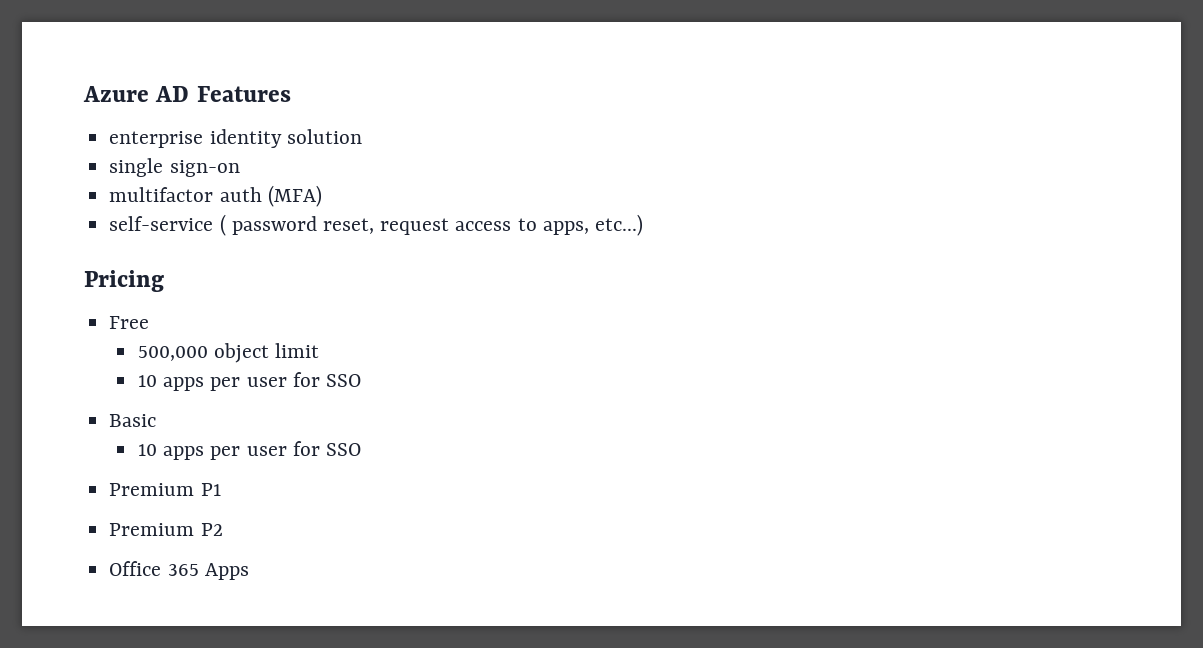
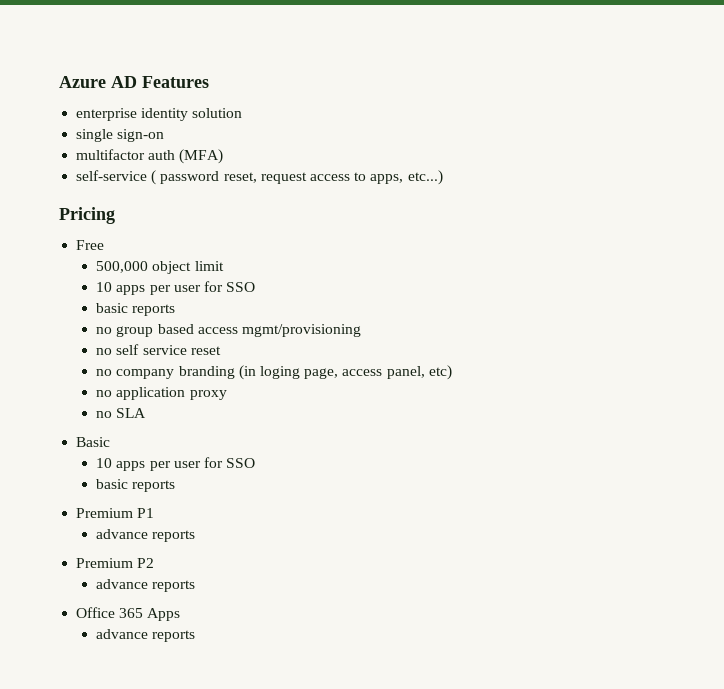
(362, 380) none -> [96,303,176,316] [96,324,361,337] [96,344,221,355] [96,365,452,380] [96,387,227,400] [96,408,147,418] // basic reports // no group based access mgmt/provisioning // no self service reset // no company branding (in loging page, access panel, etc) // no application proxy // no SLA
(362, 449) none -> [96,479,176,492] // basic reports
(221, 489) none -> [96,529,196,542] // advance reports
(223, 529) none -> [96,579,196,592] // advance reports
(249, 571) none -> [96,629,196,642] // advance reports

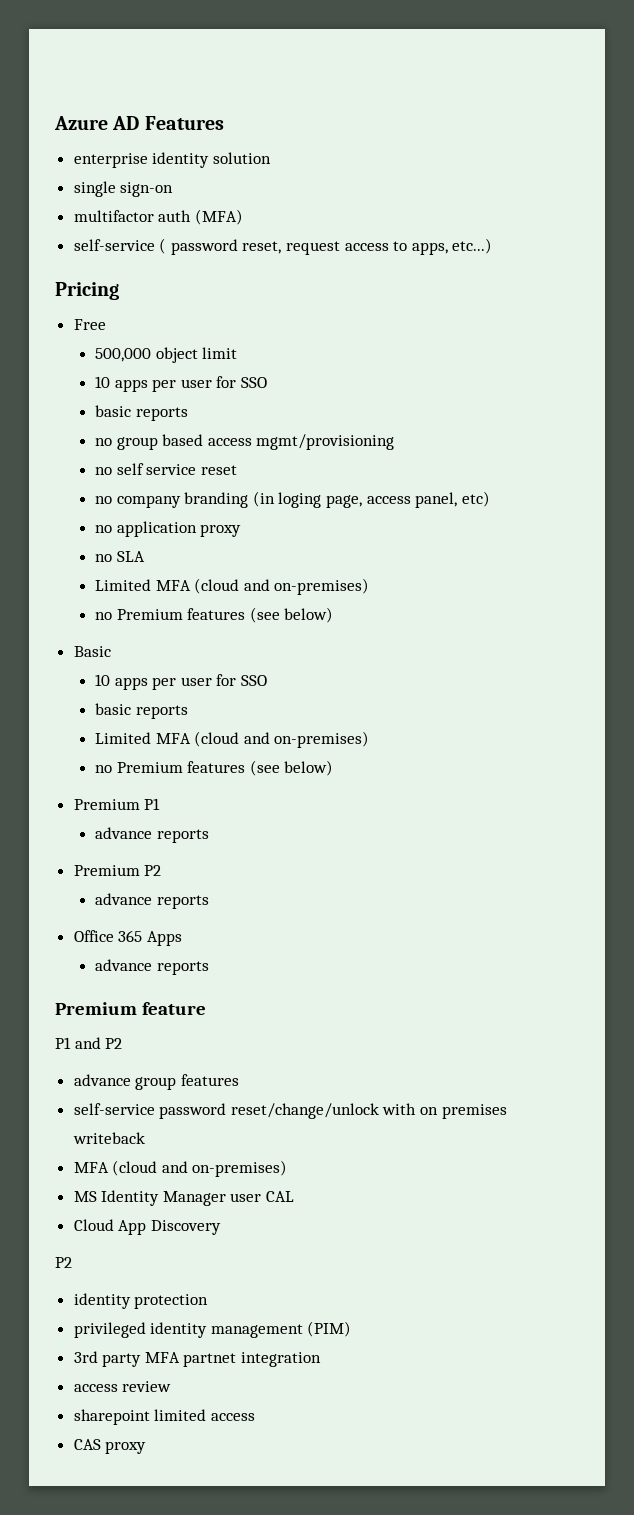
(147, 413) none -> [94,578,370,595] [94,607,334,623] // Limited MFA (cloud and on-premises) // no Premium features (see below)
(176, 486) none -> [94,731,370,748] [94,760,334,776] // Limited MFA (cloud and on-premises) // no Premium features (see below)
(196, 636) none -> [55,1002,206,1015] [55,1037,123,1049] [73,1074,239,1090] [73,1103,507,1119] [72,1132,145,1144] [73,1160,288,1177] [73,1190,295,1206] [73,1219,221,1235] [55,1257,72,1268] [73,1293,209,1309] [73,1321,352,1338] [73,1351,322,1367] [73,1381,172,1392] [73,1409,255,1425] [73,1439,147,1454] // Premium feature // P1 and P2 // advance group features // self-service password reset/change/unlock with on premises writeback // MFA (cloud and on-premises) // MS Identity Manager user CAL // Cloud App Discovery // P2 // identity protection // privileged identity management (PIM) // 3rd party MFA partnet integration // access review // sharepoint limited access // CAS proxy

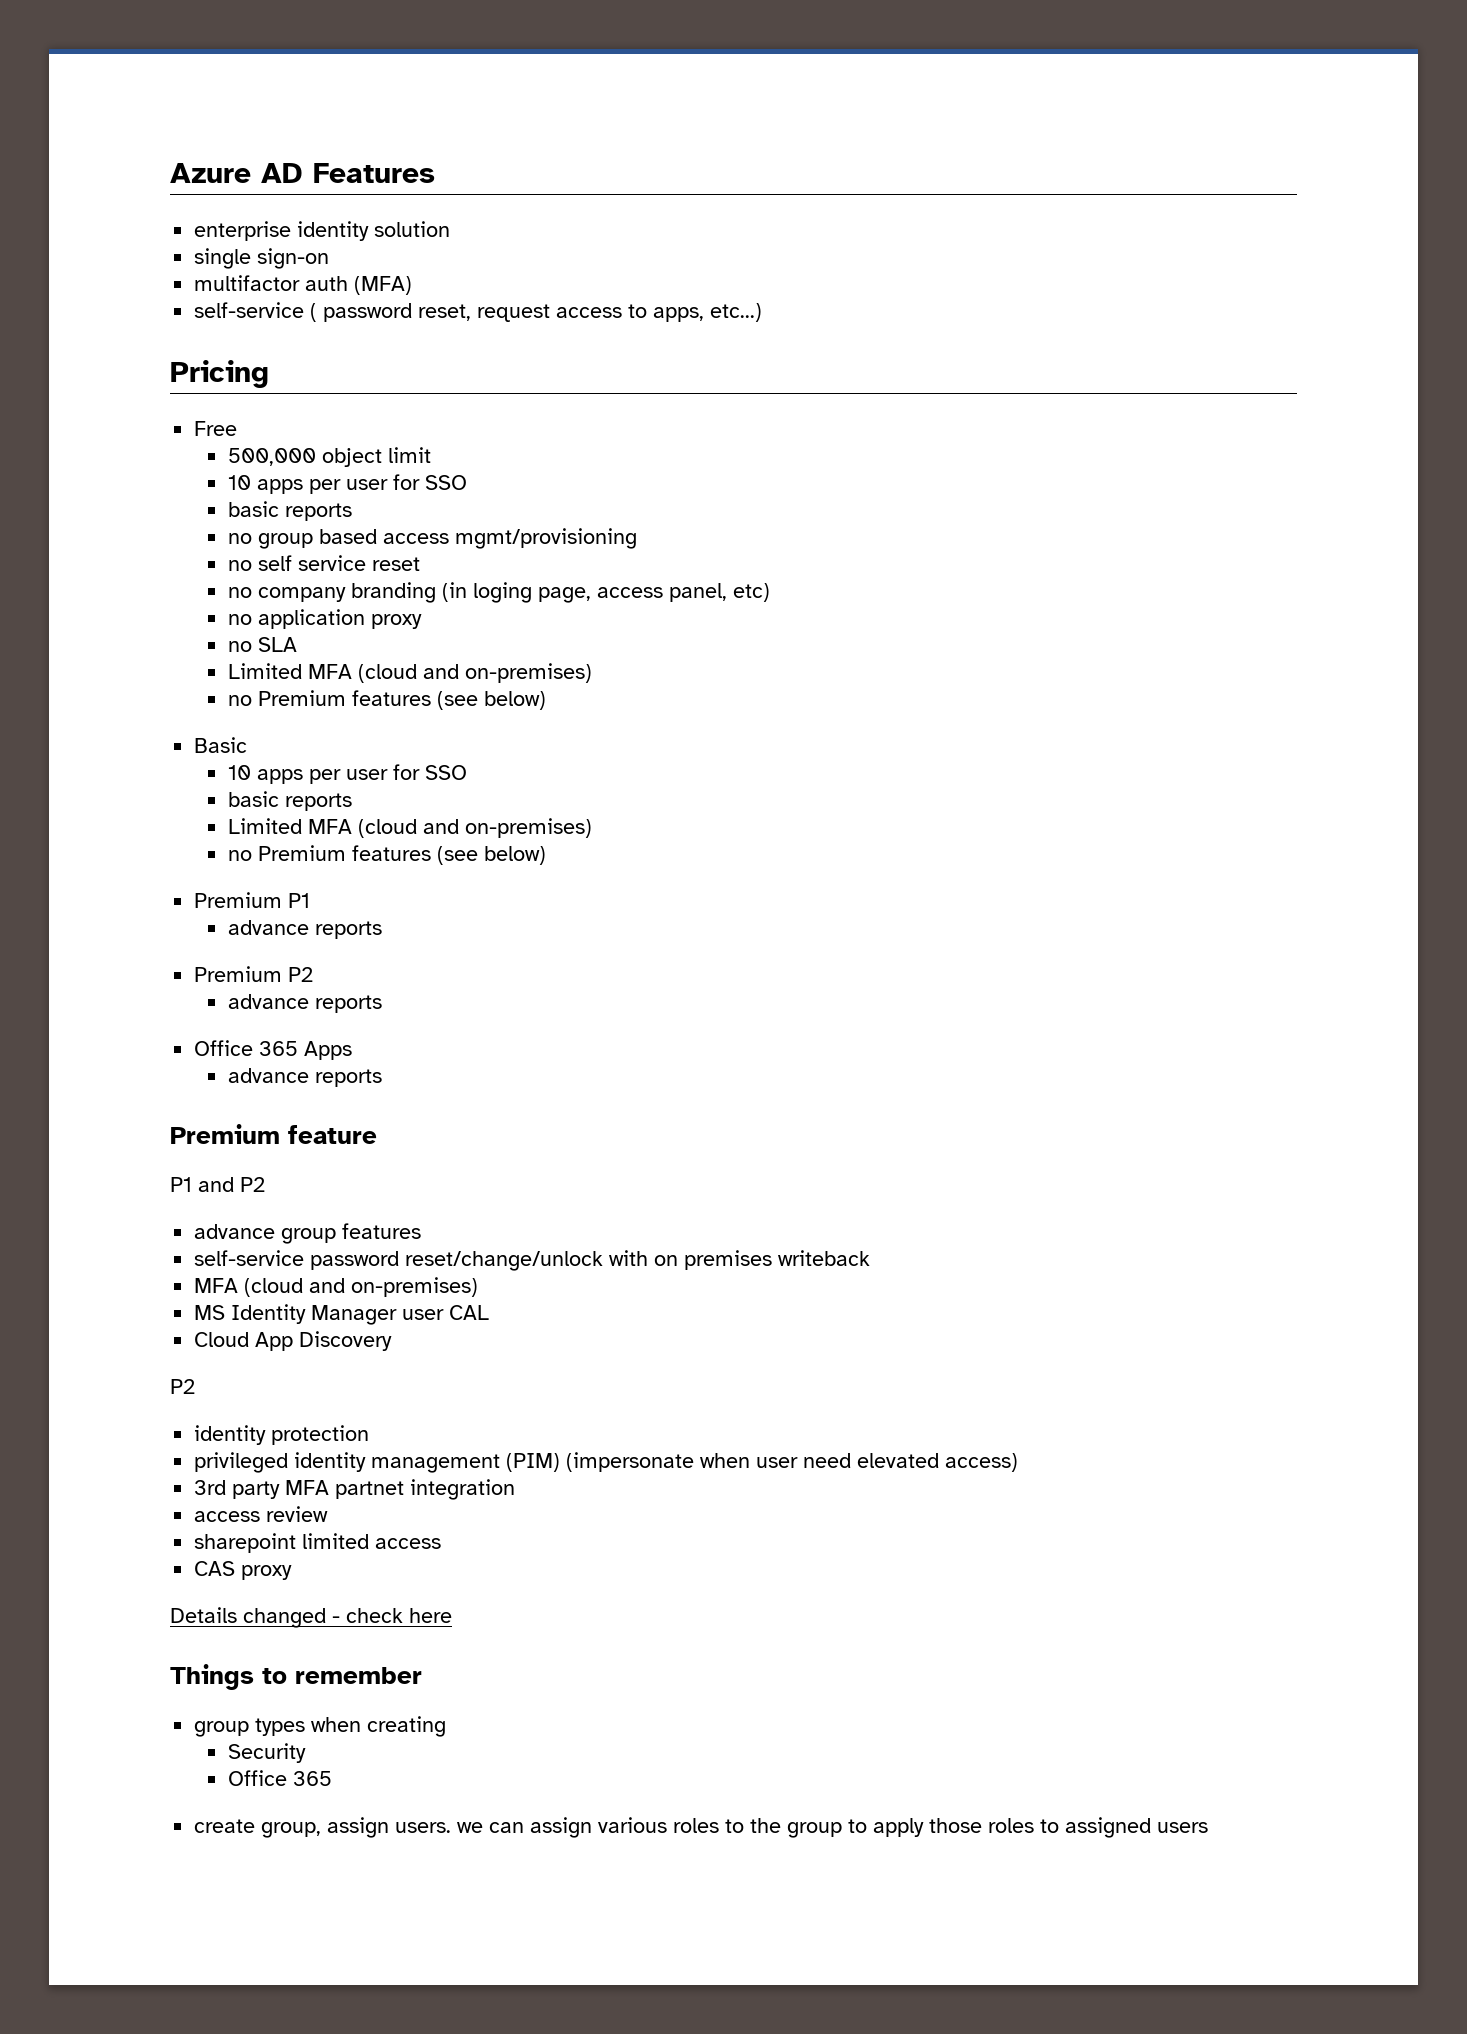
(352, 1329) none -> [566,1452,1019,1472] (impersonate when user need elevated access)
(147, 1447) none -> [170,1607,452,1628] [170,1664,422,1690] [194,1716,447,1737] [227,1743,306,1763] [227,1770,332,1786] [194,1817,1209,1838] // Details changed - check here // Things to remember // group types when creating // Security // Office 365 // create group, assign users. we can assign various roles to the group to apply those roles to assigned users

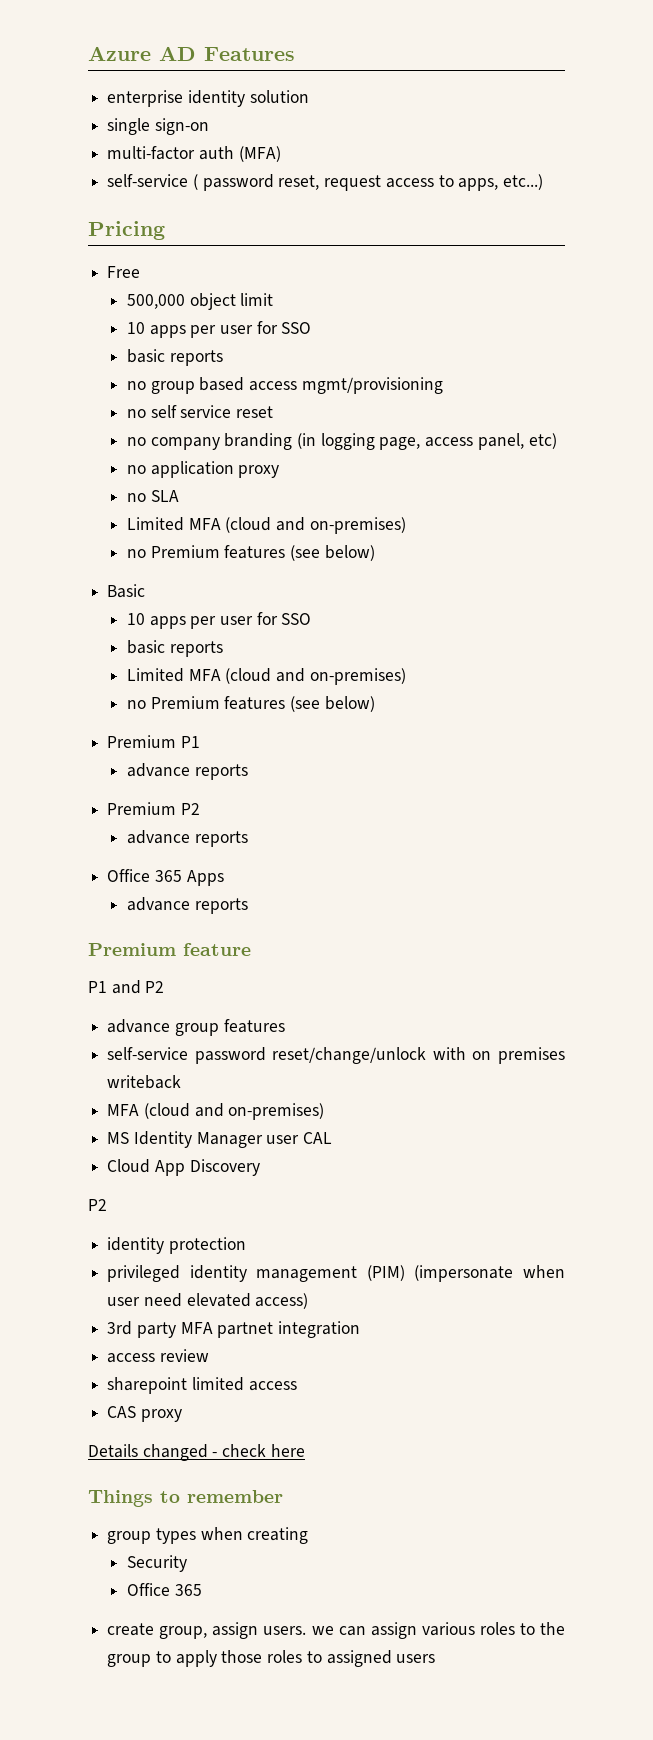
[194,275,301,291] multifactor -> [107,146,196,160] multi-factor
[472,582,532,603] loging -> [320,433,375,450] logging

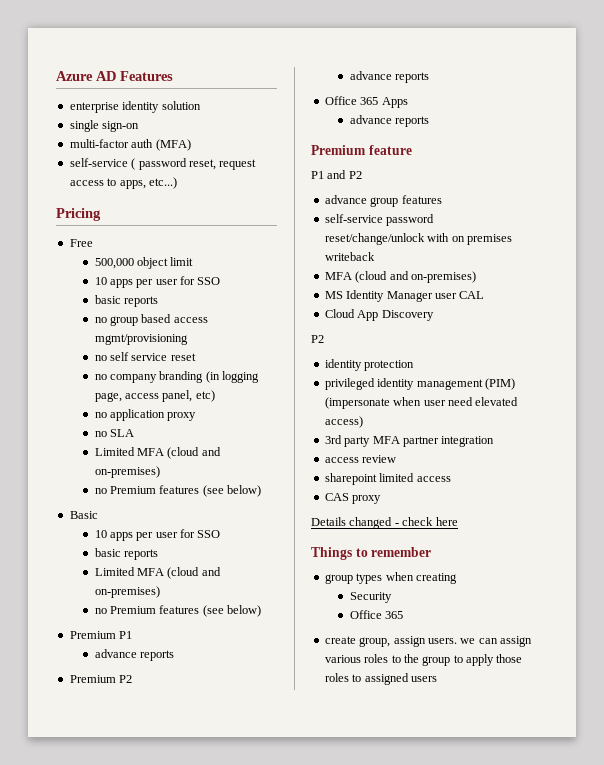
[217,1322,274,1338] partnet -> [402,436,439,447] partner

